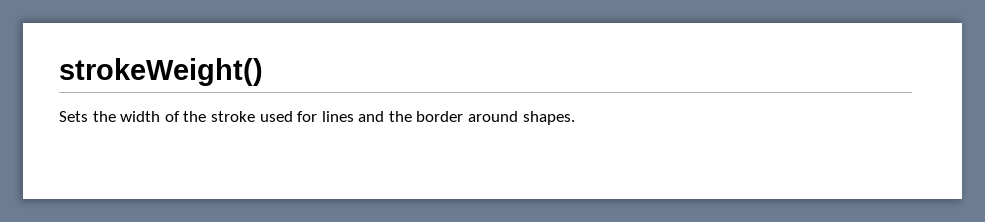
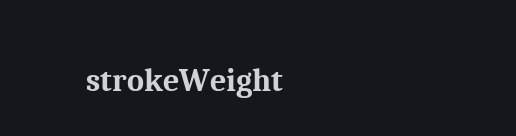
[59,58,263,86] [59,111,575,125] strokeWeight() // Sets the width of the stroke used for lines and the border around shapes. -> [86,68,283,98] strokeWeight

